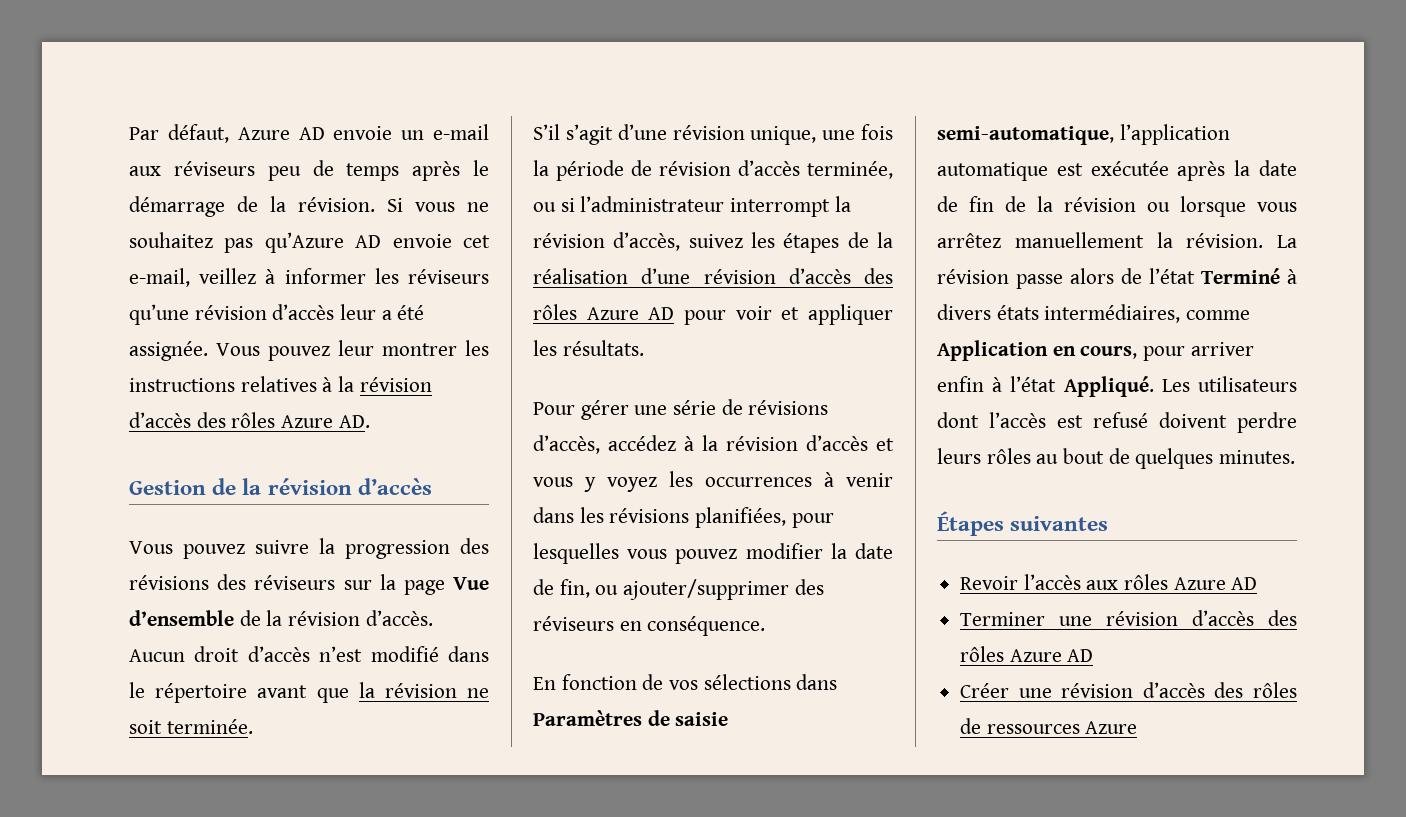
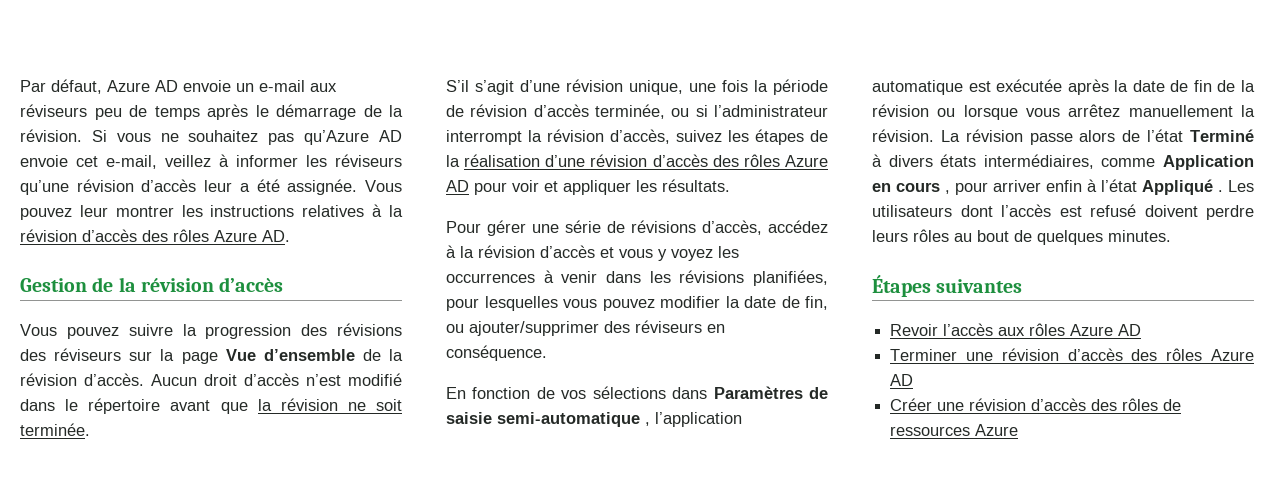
[937,126,1114,145] semi-automatique, -> [497,412,650,427] semi-automatique ,
[1080,346,1138,359] cours, -> [896,182,950,194] cours ,
[1063,376,1154,397] Appliqué. -> [1142,179,1223,195] Appliqué .

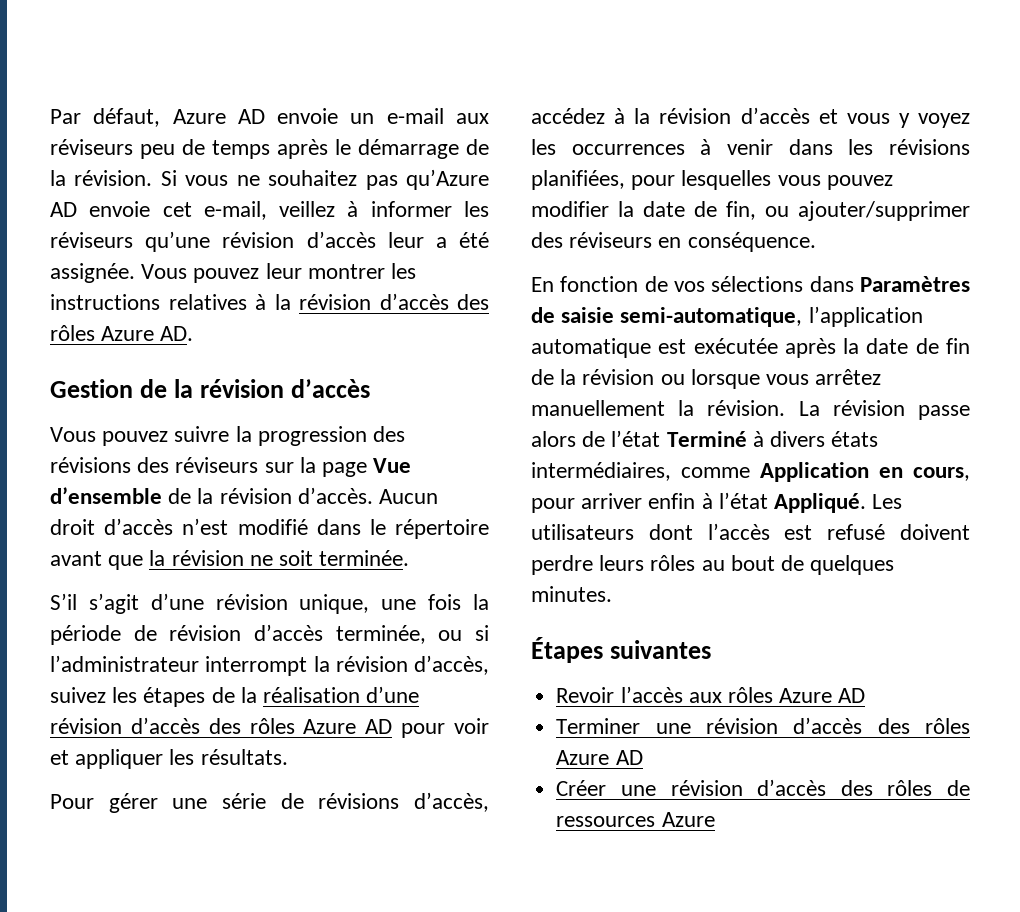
[497,412,650,427] semi-automatique , -> [620,307,803,327] semi-automatique,
[896,182,950,194] cours , -> [913,467,970,481] cours,
[1142,179,1223,195] Appliqué . -> [774,493,867,513] Appliqué.

